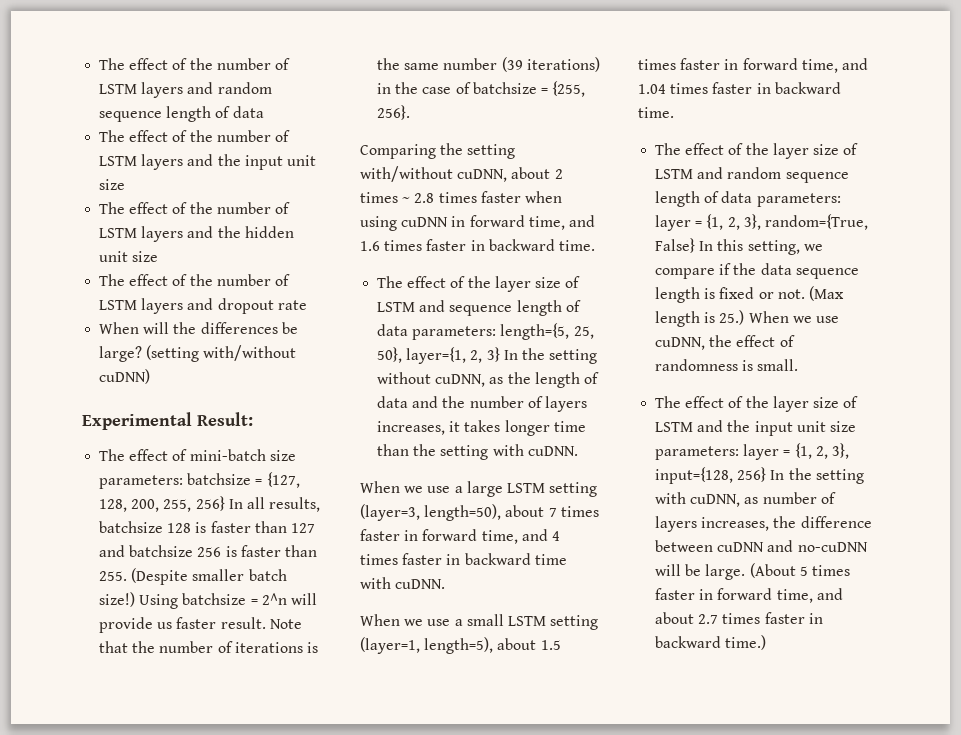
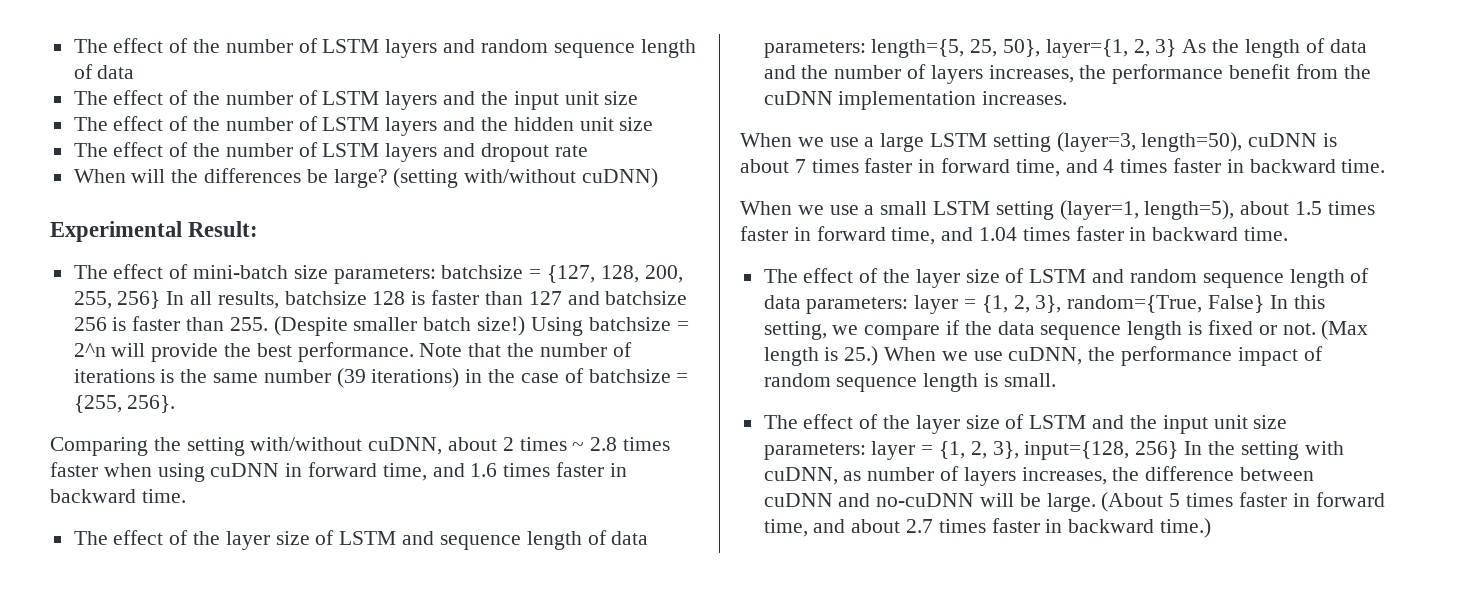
[157,617,266,629] us faster result. -> [224,342,414,362] the best performance.
[503,348,598,364] [377,372,504,387] In the setting without cuDNN, as -> [1182,39,1207,53] As
[449,420,586,436] [377,444,578,460] it takes longer time than the setting with cuDNN. -> [1079,64,1371,84] [763,91,1068,110] the performance benefit from the cuDNN implementation increases.
(502, 512) none -> [1248,133,1338,147] cuDNN is
[534,554,567,565] [360,577,446,589] time with cuDNN. -> [1341,159,1386,173] time.
[736,335,795,347] [655,359,739,371] effect of randomness -> [1121,346,1323,366] [763,373,979,392] performance impact of random sequence length

